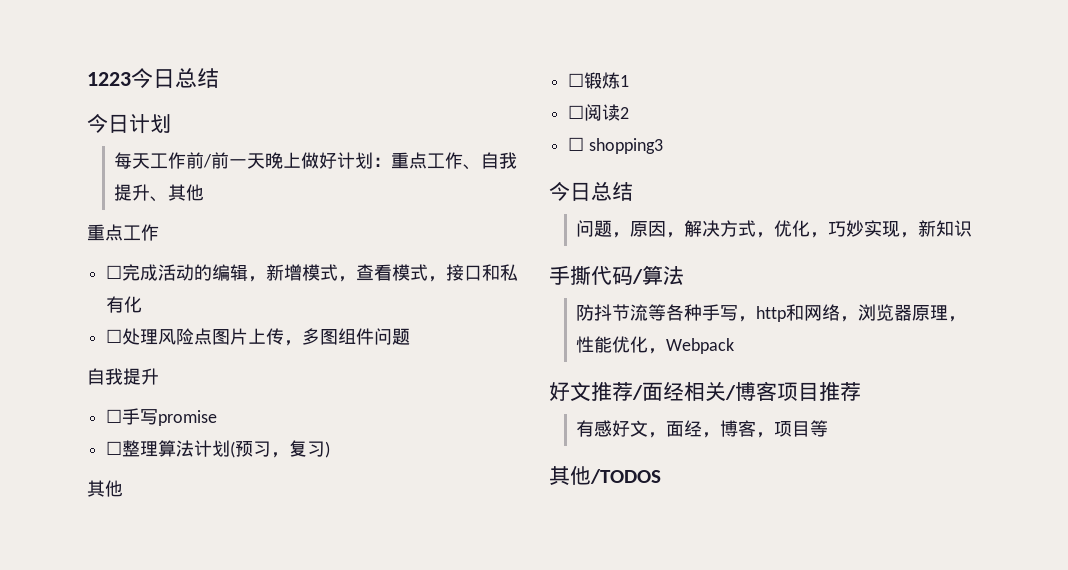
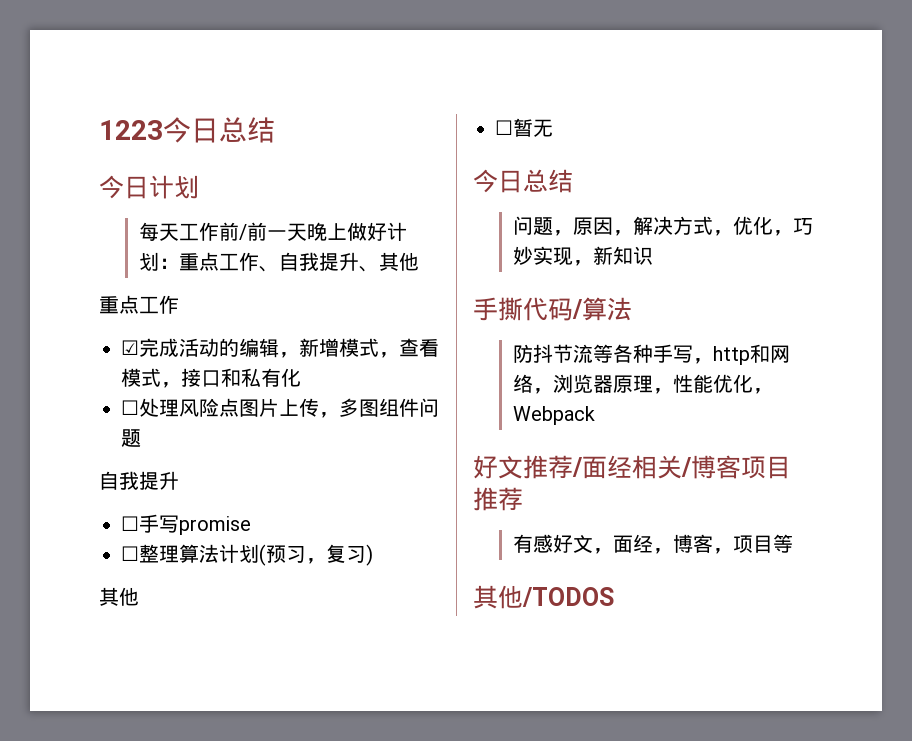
[106,265,123,279] ☐ -> [121,340,139,355] ☑
[584,72,630,89] [568,104,630,121] [568,137,663,154] 锻炼1 // ☐阅读2 // ☐ shopping3 -> [513,118,553,137] 暂无

